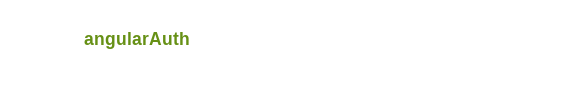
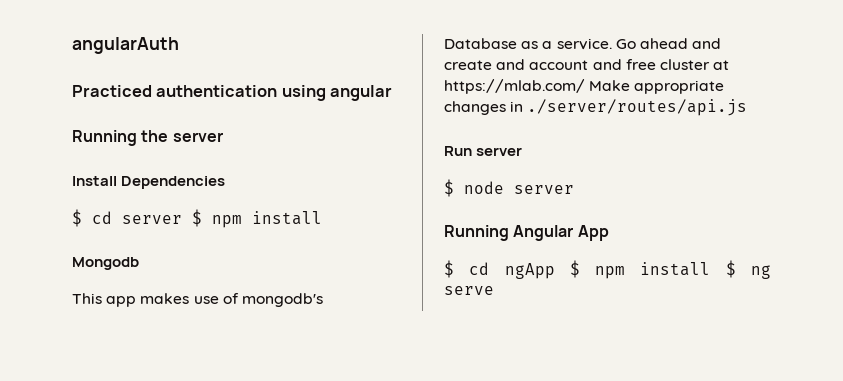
(190, 40) none -> [72,85,393,101] [72,130,223,146] [72,176,226,189] [72,209,322,228] [72,257,139,270] [72,293,323,307] [444,38,722,50] [444,59,730,70] [444,79,725,94] [444,99,748,116] [444,146,523,156] [444,179,574,197] [444,225,609,241] [444,260,771,279] [444,286,494,295] // Practiced authentication using angular // Running the server // Install Dependencies // $ cd server $ npm install // Mongodb // This app makes use of mongodb's Database as a service. Go ahead and create and account and free cluster at https://mlab.com/ Make appropriate changes in ./server/routes/api.js // Run server // $ node server // Running Angular App // $ cd ngApp $ npm install $ ng serve

